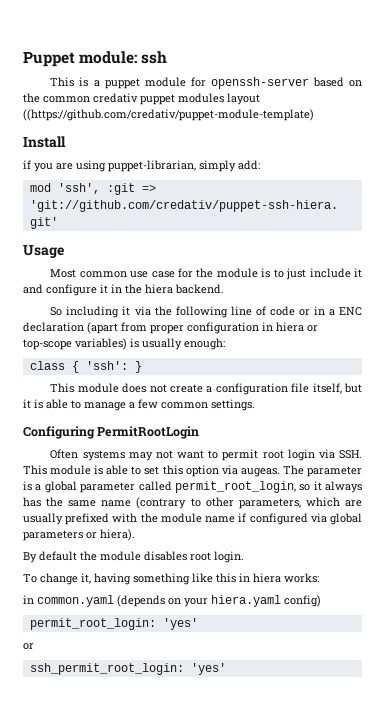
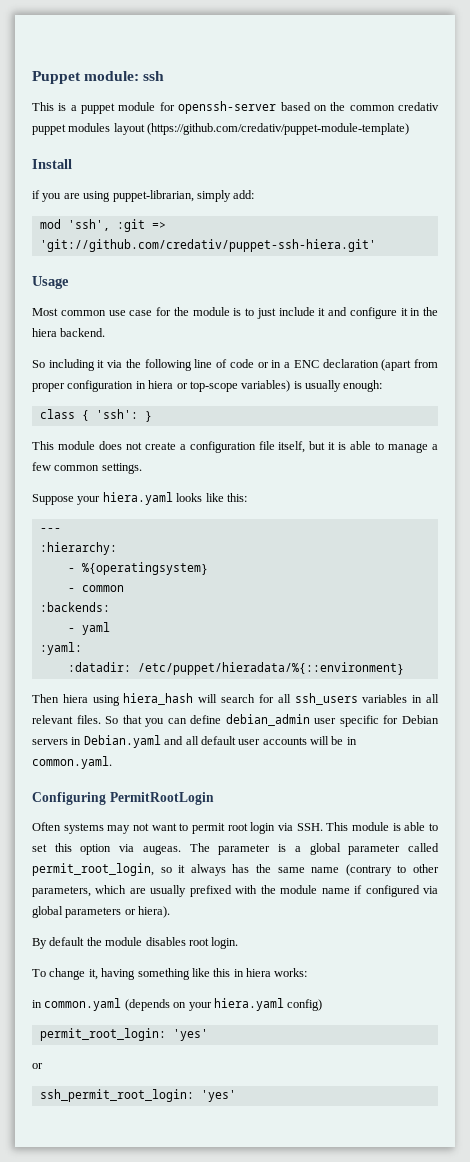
[23,109,314,121] ((https://github.com/credativ/puppet-module-template) -> [147,123,410,135] (https://github.com/credativ/puppet-module-template)
(255, 405) none -> [32,492,247,505] [39,528,61,532] [39,542,117,555] [67,562,208,575] [67,585,124,592] [39,602,110,612] [67,622,110,635] [39,642,82,655] [67,662,404,675] [32,693,439,706] [32,714,439,727] [32,735,357,748] [32,756,112,769] // Suppose your hiera.yaml looks like this: // --- // :hierarchy: // - %{operatingsystem} // - common // :backends: // - yaml // :yaml: // :datadir: /etc/puppet/hieradata/%{::environment} // Then hiera using hiera_hash will search for all ssh_users variables in all relevant files. So that you can define debian_admin user specific for Debian servers in Debian.yaml and all default user accounts will be in common.yaml.

